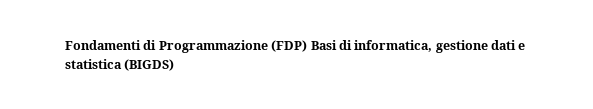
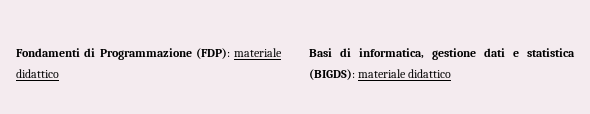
[271,40,308,52] (FDP) -> [195,48,282,59] [16,69,59,78] (FDP): materiale didattico //
[124,59,175,71] (BIGDS) -> [309,69,452,80] (BIGDS): materiale didattico

